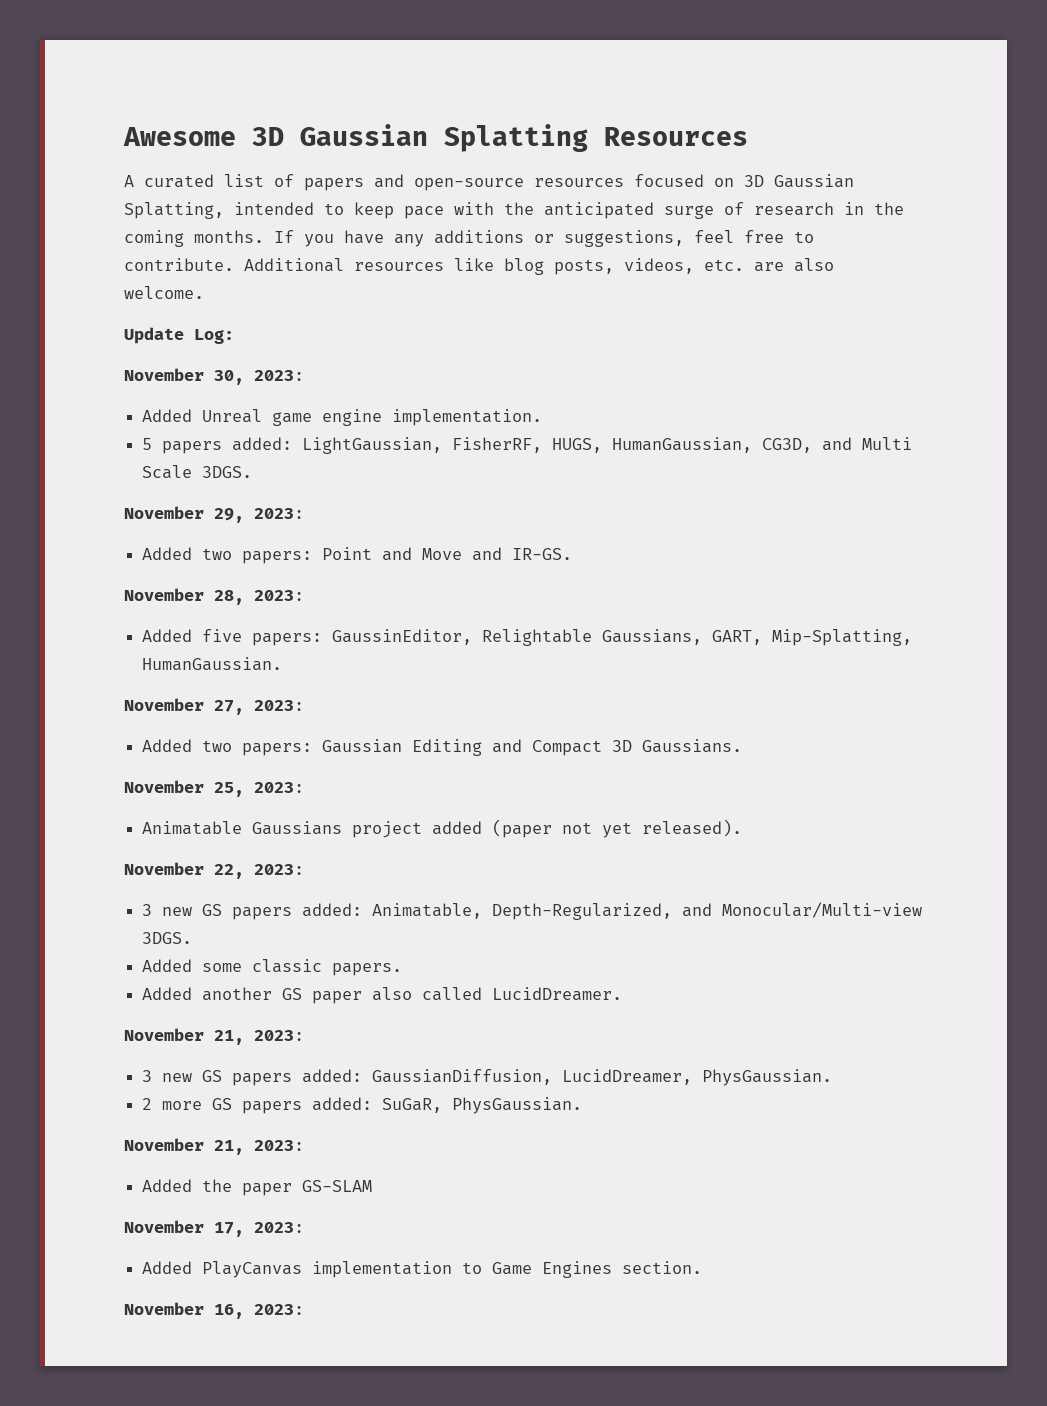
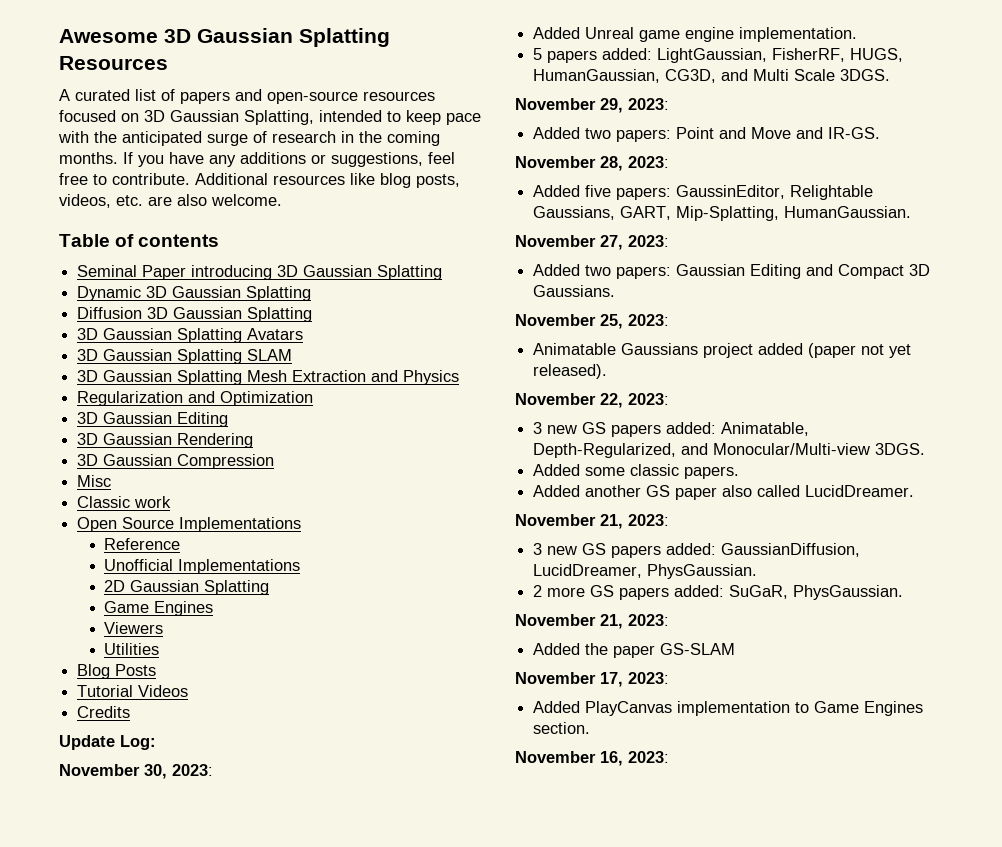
(204, 292) none -> [59,234,220,247] [77,265,443,280] [77,286,312,301] [77,307,313,322] [77,328,304,343] [77,349,293,364] [77,370,460,385] [77,391,314,406] [77,412,229,427] [77,433,254,448] [77,454,275,469] [77,475,112,487] [77,496,172,508] [77,517,302,532] [104,538,181,550] [104,559,301,574] [104,580,270,595] [104,601,214,616] [104,622,164,634] [104,643,160,655] [77,664,157,679] [77,685,189,697] [77,706,131,718] // Table of contents // Seminal Paper introducing 3D Gaussian Splatting // Dynamic 3D Gaussian Splatting // Diffusion 3D Gaussian Splatting // 3D Gaussian Splatting Avatars // 3D Gaussian Splatting SLAM // 3D Gaussian Splatting Mesh Extraction and Physics // Regularization and Optimization // 3D Gaussian Editing // 3D Gaussian Rendering // 3D Gaussian Compression // Misc // Classic work // Open Source Implementations // Reference // Unofficial Implementations // 2D Gaussian Splatting // Game Engines // Viewers // Utilities // Blog Posts // Tutorial Videos // Credits

